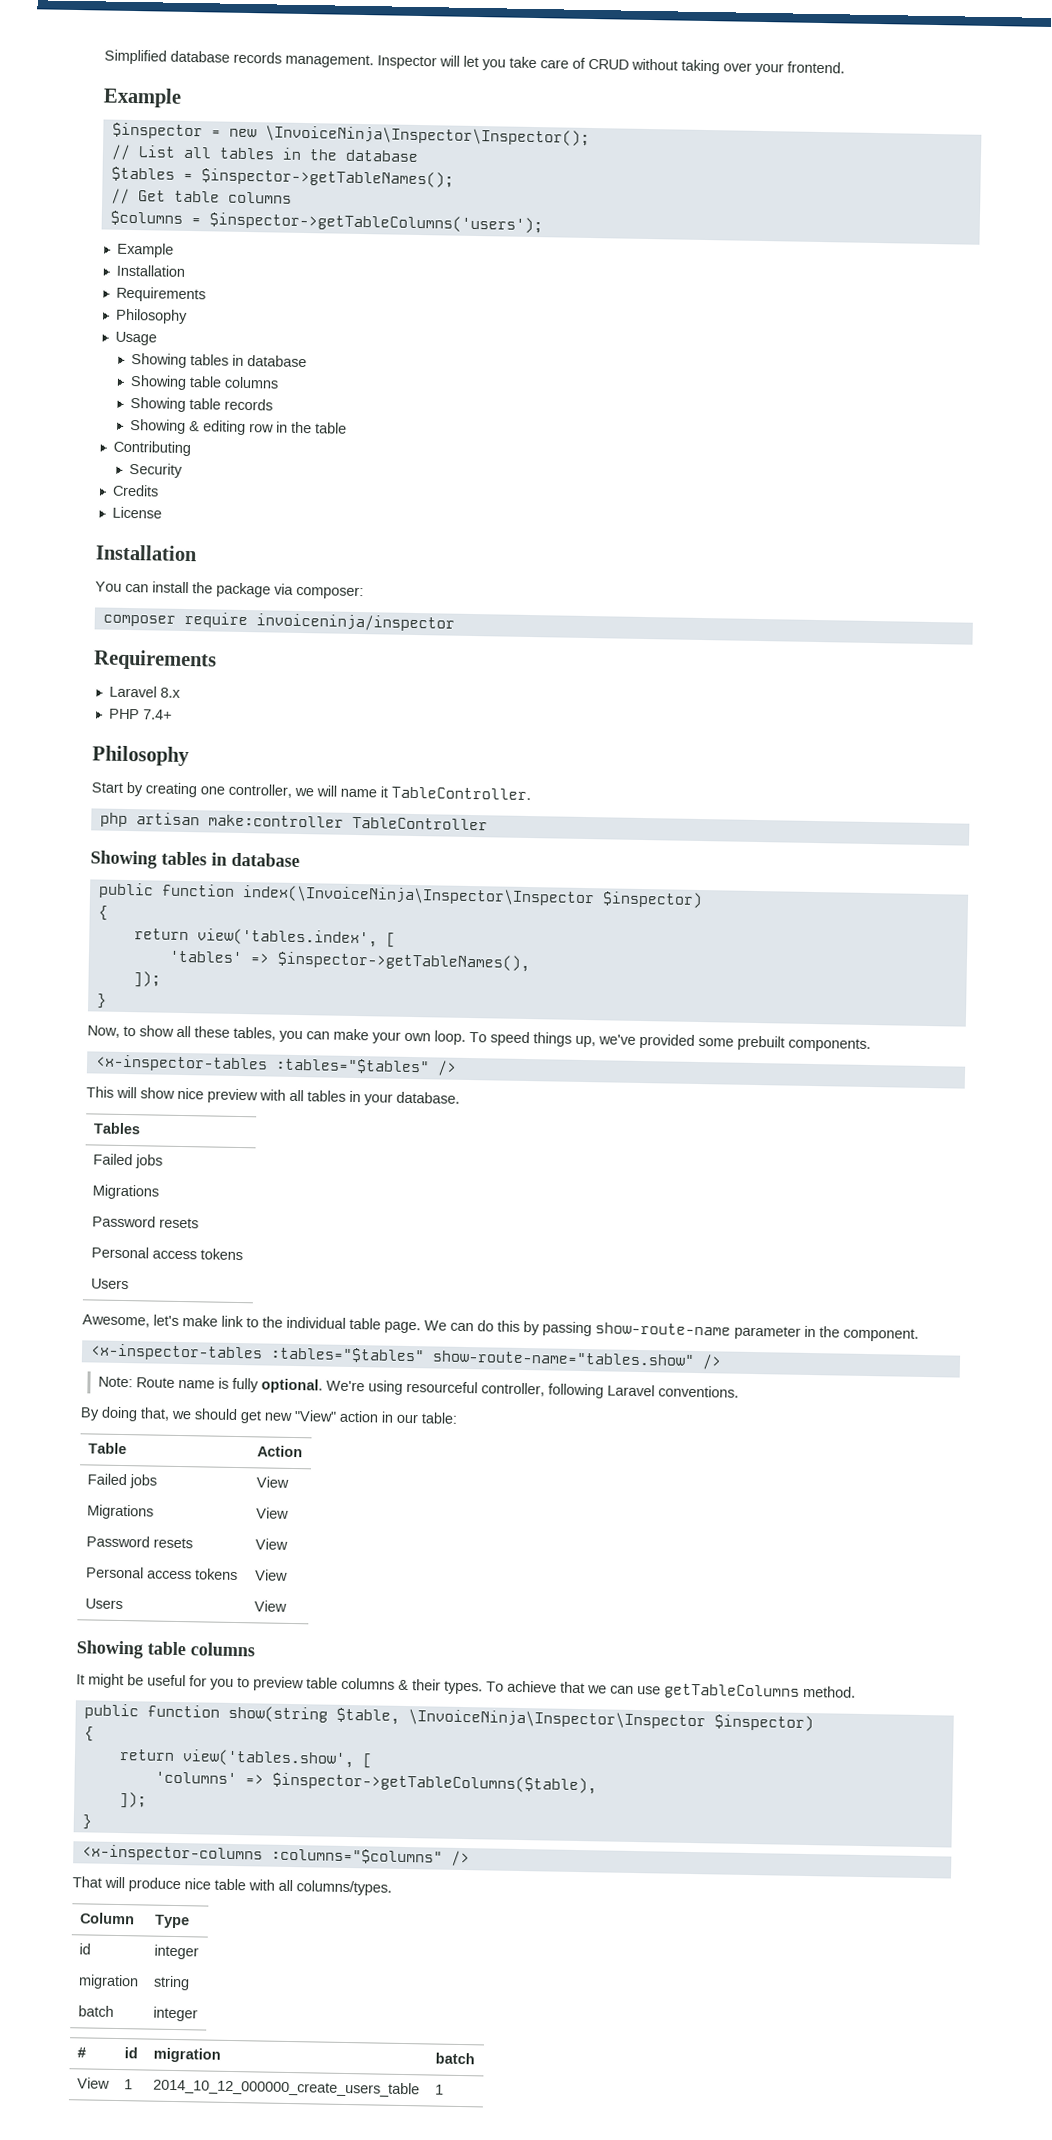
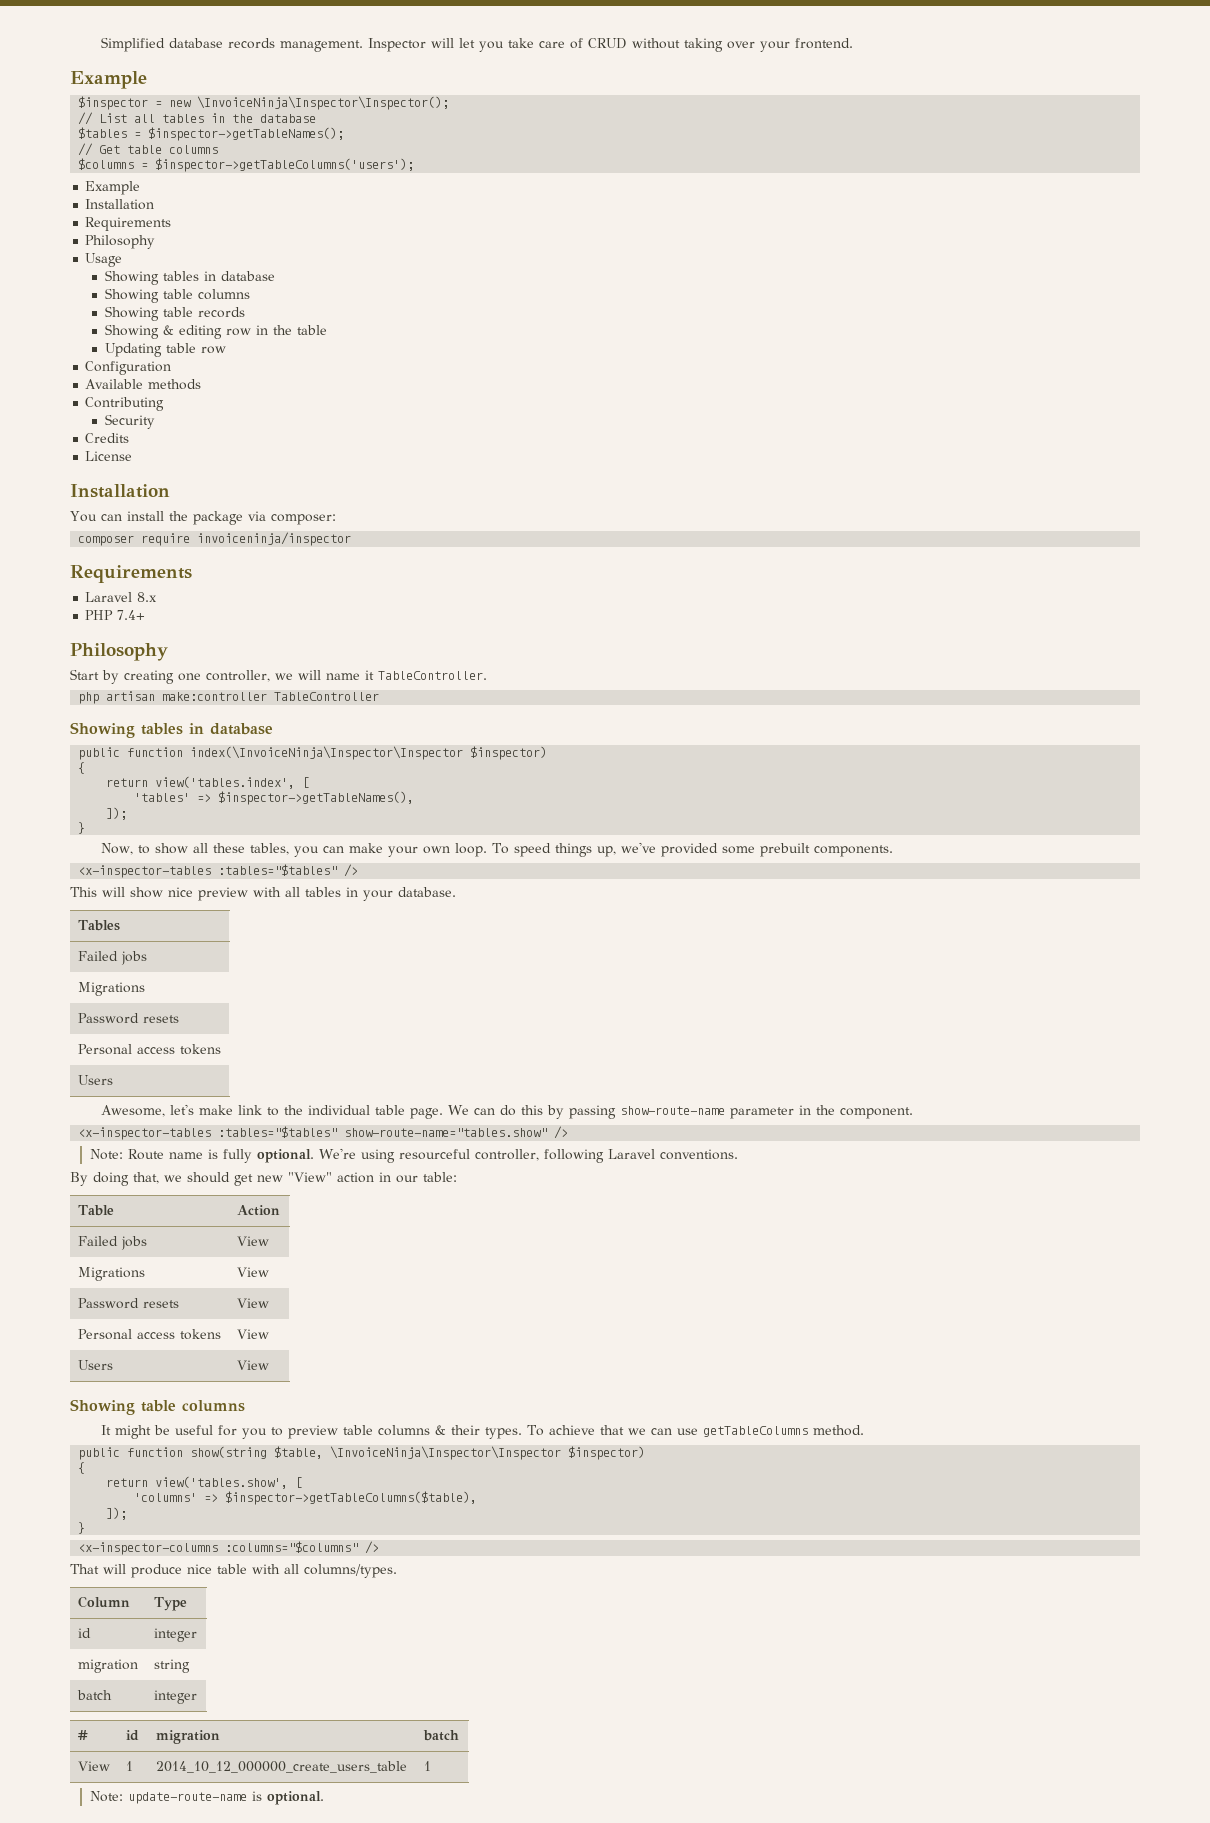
(348, 428) none -> [105,343,227,357] [85,361,172,375] [85,379,202,390] // Updating table row // Configuration // Available methods
(444, 2089) none -> [89,1791,324,1805] // Note: update-route-name is optional.

